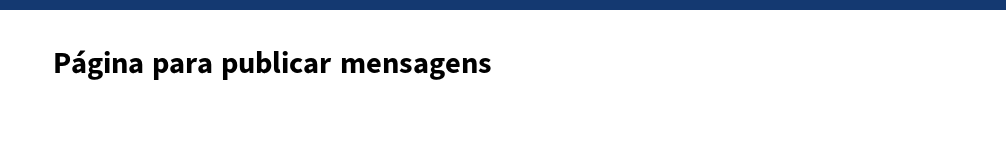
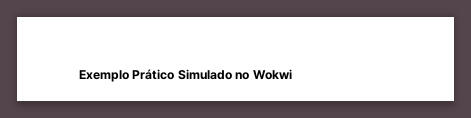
[53,50,492,80] Página para publicar mensagens -> [79,69,292,82] Exemplo Prático Simulado no Wokwi

